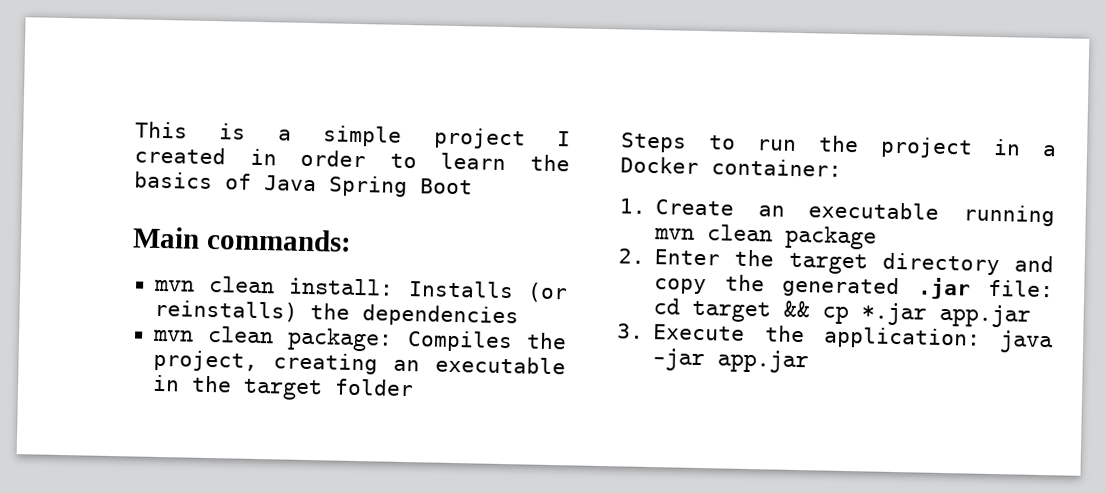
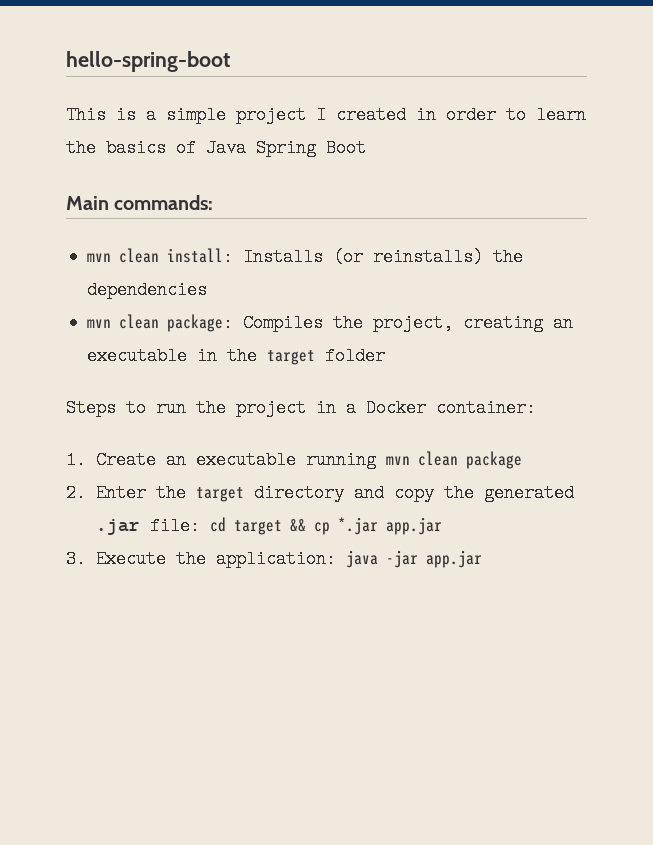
(135, 130) none -> [66,51,230,72] hello-spring-boot //

